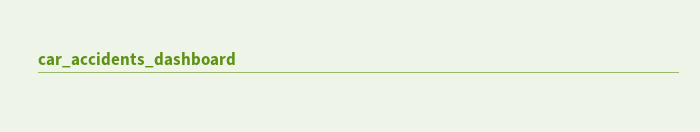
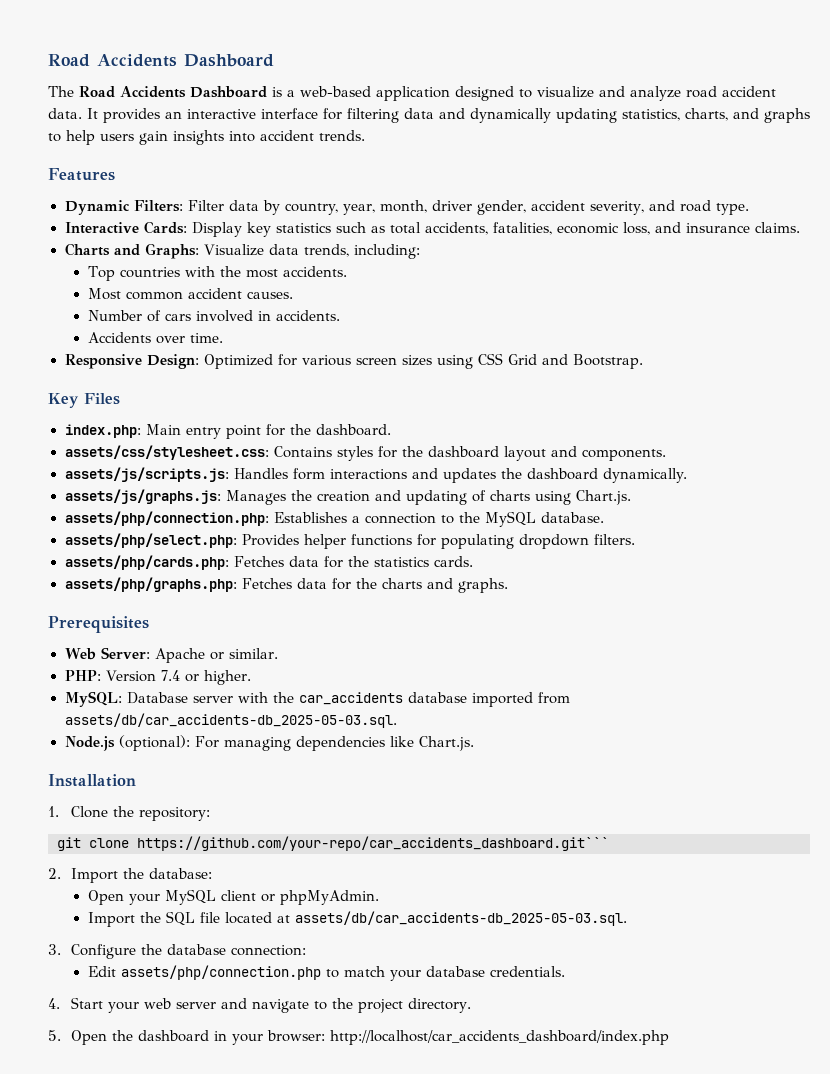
[38,52,236,68] car_accidents_dashboard -> [48,54,274,67] [48,86,776,101] [48,108,810,123] [48,130,365,145] [48,168,115,181] [64,200,750,215] [64,221,800,237] [64,243,420,259] [87,266,347,281] [87,288,293,300] [87,310,340,322] [87,332,223,344] [64,353,643,369] [48,393,120,408] [64,424,391,439] [64,445,666,461] [64,467,688,483] [64,489,631,505] [64,511,604,527] [64,533,635,549] [64,555,473,570] [64,577,508,593] [48,616,149,633] [64,647,279,663] [64,670,252,685] [64,691,570,707] [64,713,397,728] [64,735,474,751] [48,774,136,787] [48,806,211,821] [57,836,609,851] [48,868,213,883] [87,889,379,905] [87,911,627,927] [48,944,307,959] [87,965,565,981] [48,997,472,1013] [48,1030,670,1045] Road Accidents Dashboard // The Road Accidents Dashboard is a web-based application designed to visualize and analyze road accident data. It provides an interactive interface for filtering data and dynamically updating statistics, charts, and graphs to help users gain insights into accident trends. // Features // Dynamic Filters: Filter data by country, year, month, driver gender, accident severity, and road type. // Interactive Cards: Display key statistics such as total accidents, fatalities, economic loss, and insurance claims. // Charts and Graphs: Visualize data trends, including: // Top countries with the most accidents. // Most common accident causes. // Number of cars involved in accidents. // Accidents over time. // Responsive Design: Optimized for various screen sizes using CSS Grid and Bootstrap. // Key Files // index.php: Main entry point for the dashboard. // assets/css/stylesheet.css: Contains styles for the dashboard layout and components. // assets/js/scripts.js: Handles form interactions and updates the dashboard dynamically. // assets/js/graphs.js: Manages the creation and updating of charts using Chart.js. // assets/php/connection.php: Establishes a connection to the MySQL database. // assets/php/select.php: Provides helper functions for populating dropdown filters. // assets/php/cards.php: Fetches data for the statistics cards. // assets/php/graphs.php: Fetches data for the charts and graphs. // Prerequisites // Web Server: Apache or similar. // PHP: Version 7.4 or higher. // MySQL: Database server with the car_accidents database imported from assets/db/car_accidents-db_2025-05-03.sql. // Node.js (optional): For managing dependencies like Chart.js. // Installation // 1. Clone the repository: // git clone https://github.com/your-repo/car_accidents_dashboard.git``` // 2. Import the database: // Open your MySQL client or phpMyAdmin. // Import the SQL file located at assets/db/car_accidents-db_2025-05-03.sql. // 3. Configure the database connection: // Edit assets/php/connection.php to match your database credentials. // 4. Start your web server and navigate to the project directory. // 5. Open the dashboard in your browser: http://localhost/car_accidents_dashboard/index.php

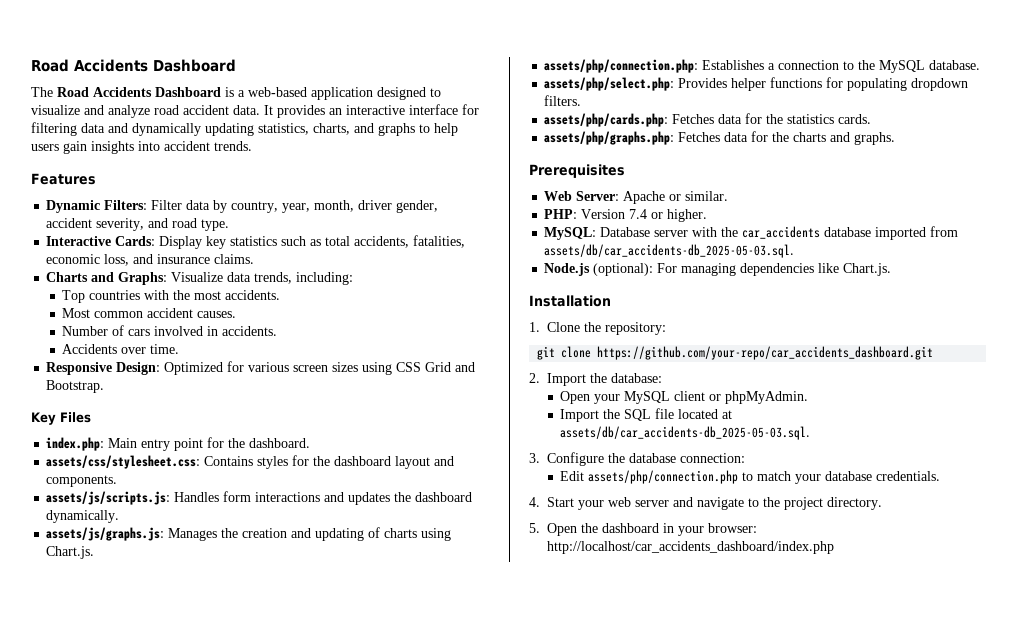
[137,836,609,851] https://github.com/your-repo/car_accidents_dashboard.git``` -> [597,346,934,360] https://github.com/your-repo/car_accidents_dashboard.git

